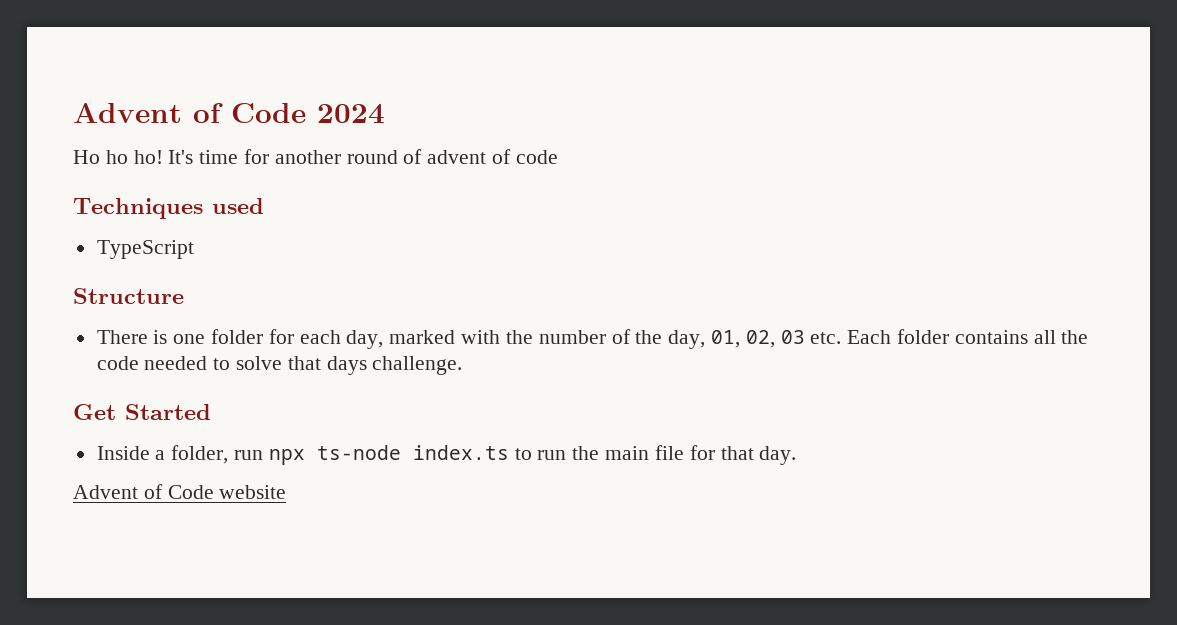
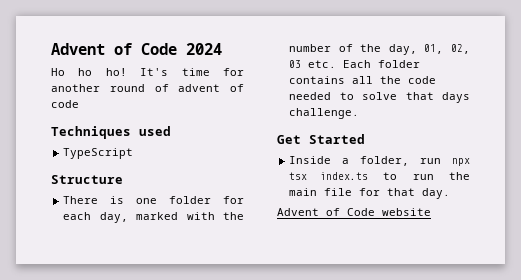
[316,445,401,460] ts-node -> [289,172,308,180] tsx

